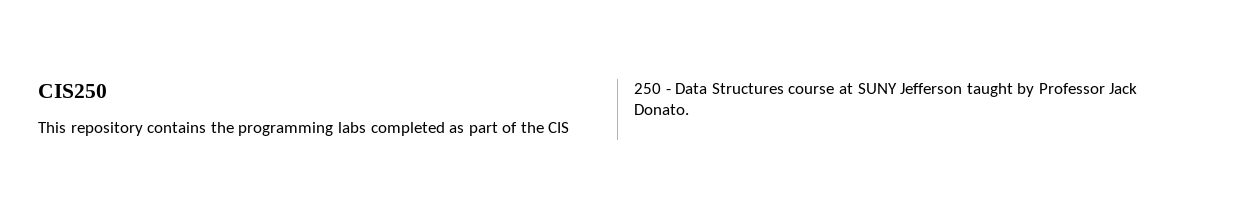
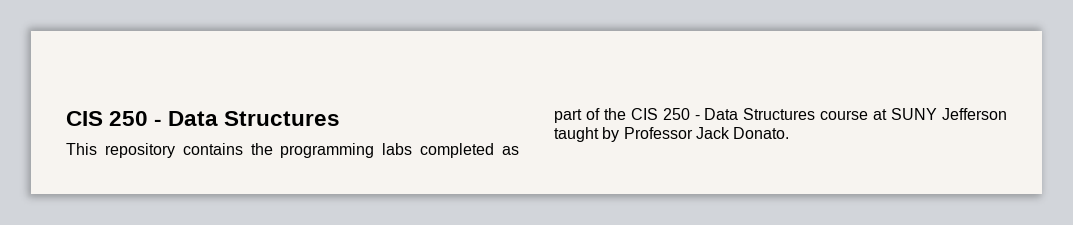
[38,84,107,98] CIS250 -> [66,111,341,126] CIS 250 - Data Structures

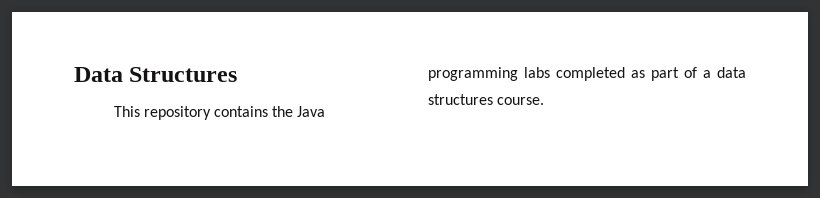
[66,111,163,126] CIS 250 - -> (74, 74) none
(273, 149) none -> [297,106,326,117] Java
[603,108,1008,120] [554,127,790,142] the CIS 250 - Data Structures course at SUNY Jefferson taught by Professor Jack Donato. -> [703,67,746,78] [428,94,545,105] a data structures course.

